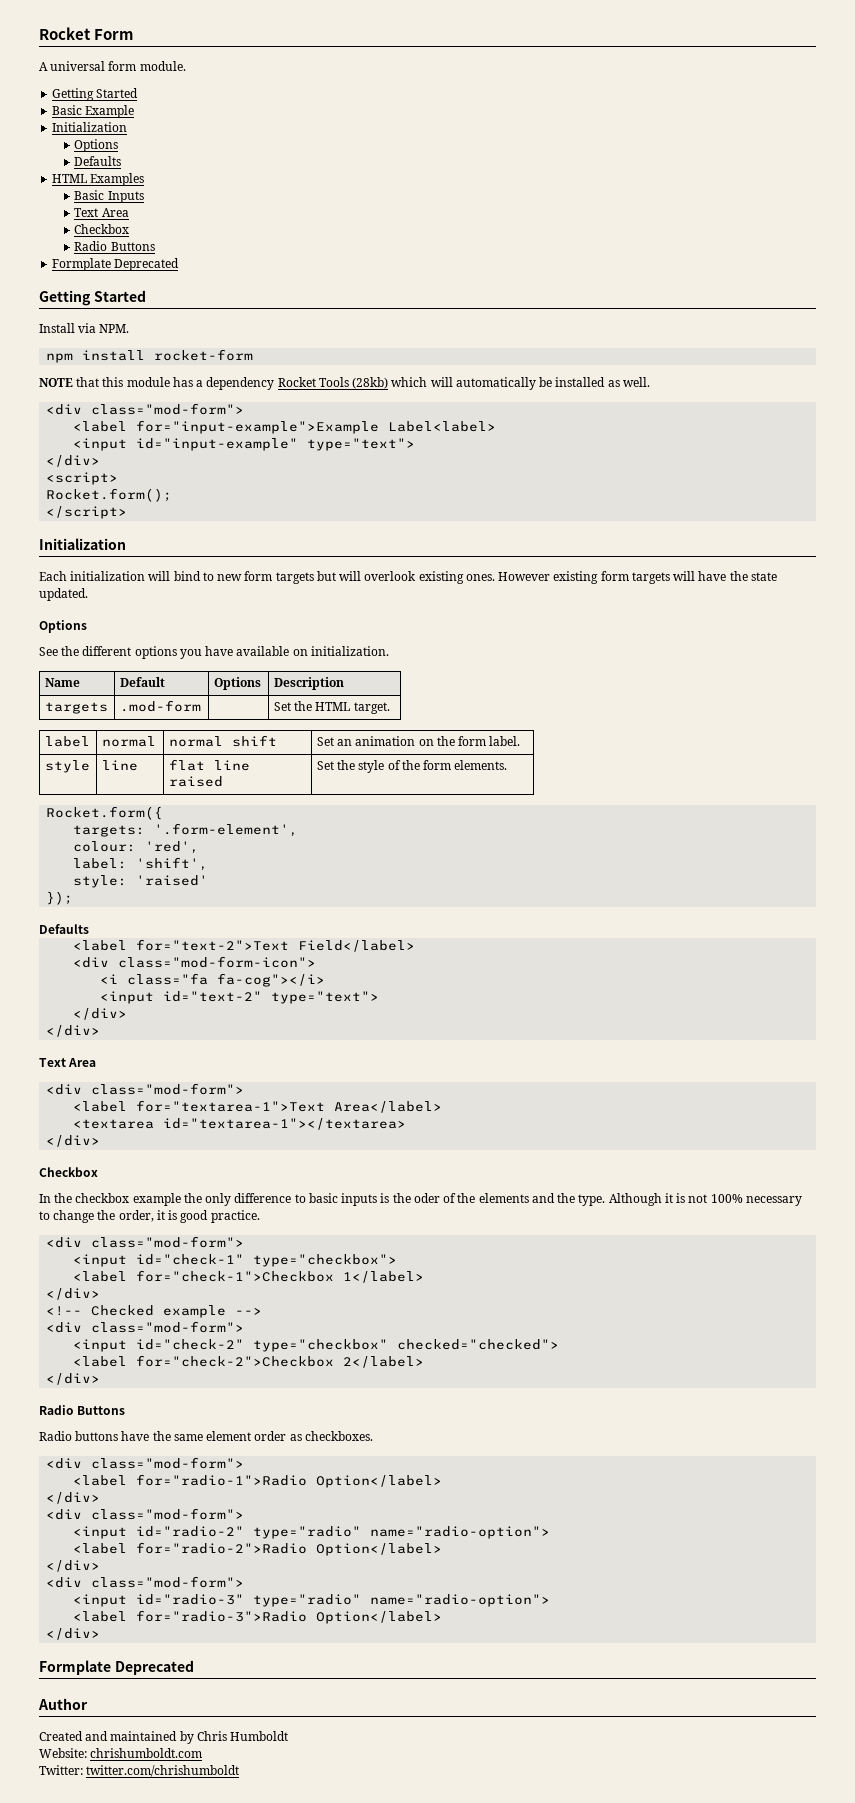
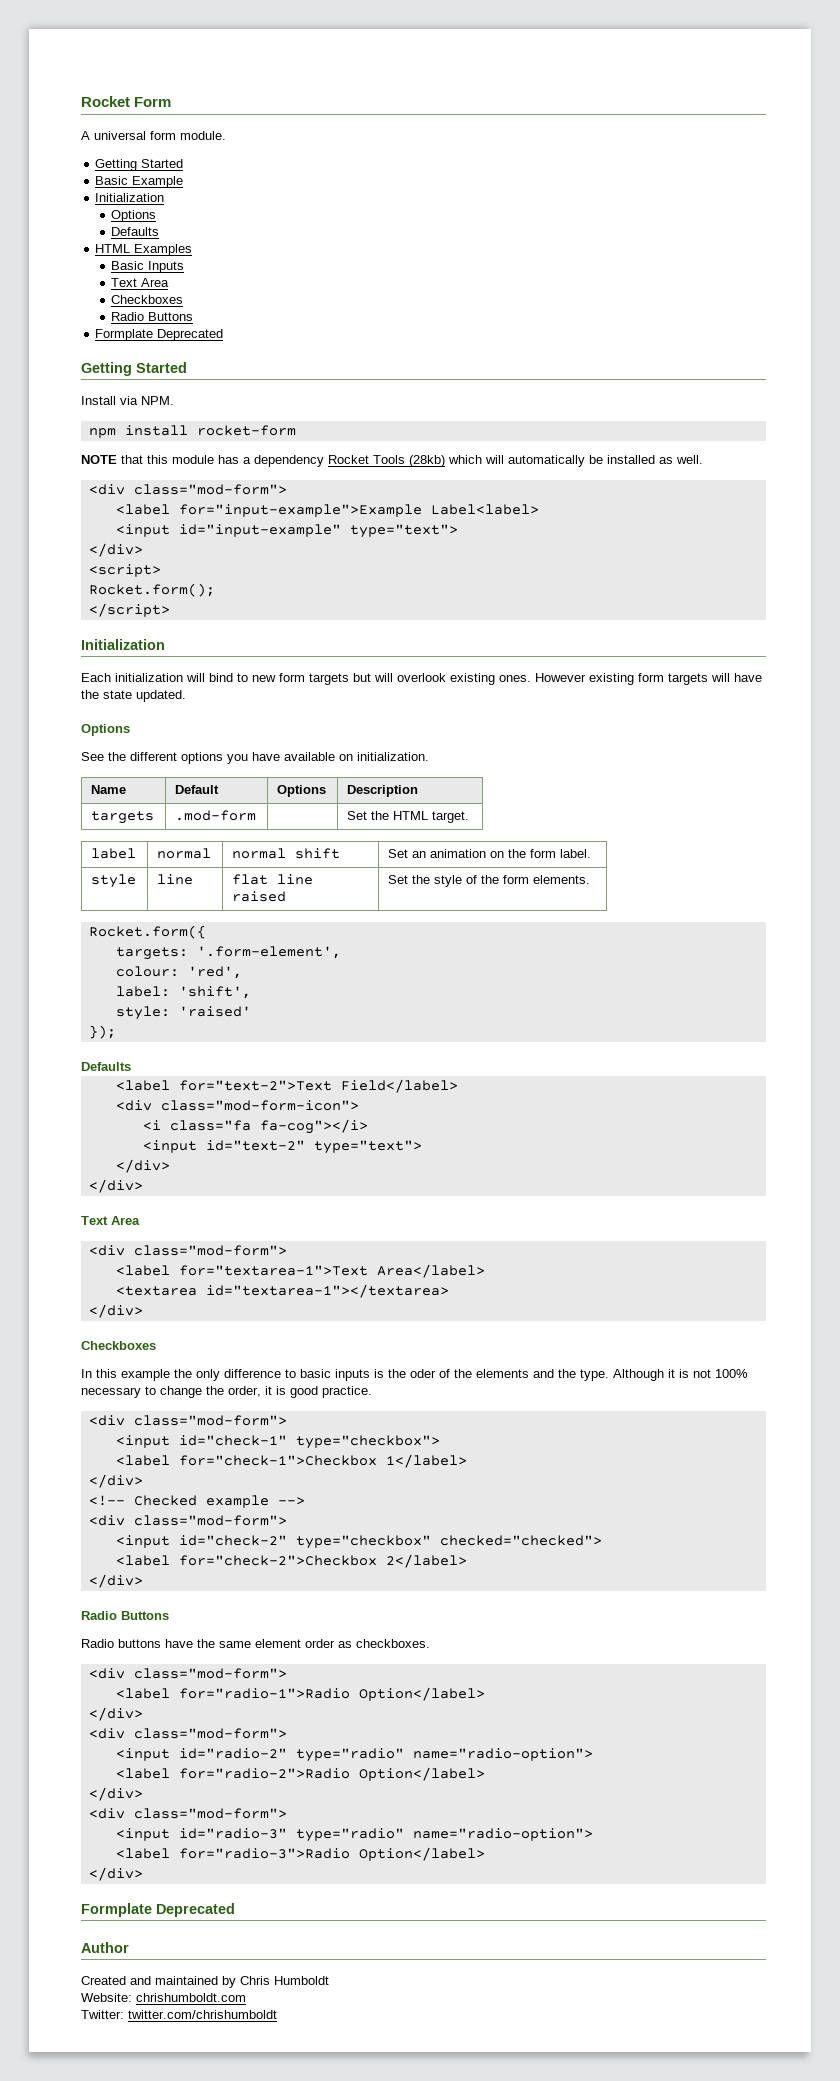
[74,224,130,234] Checkbox -> [111,295,184,304] Checkboxes
[39,1167,98,1177] Checkbox -> [81,1341,156,1350] Checkboxes
[54,1193,130,1203] the checkbox -> [96,1369,117,1378] this

